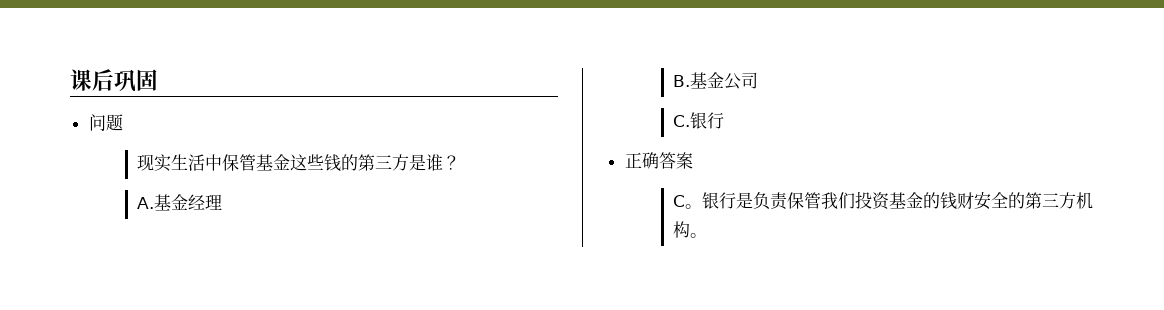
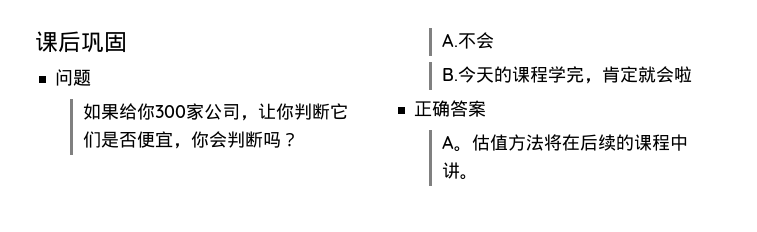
[137,154,444,172] 现实生活中保管基金这些钱的第三方是谁 -> [82,103,348,121] [82,131,281,149] 如果给你300家公司，让你判断它们是否便宜，你会判断吗
[154,194,223,211] 基金经理 -> [457,32,494,49] 不会
[690,72,759,90] [673,112,725,129] [624,152,693,169] [673,191,1094,210] [673,221,691,238] 基金公司 // C.银行 // 正确答案 // C。银行是负责保管我们投资基金的钱财安全的第三方机构 -> [457,66,692,84] [413,100,486,117] [441,134,688,152] [441,162,460,179] 今天的课程学完，肯定就会啦 // 正确答案 // A。估值方法将在后续的课程中讲

